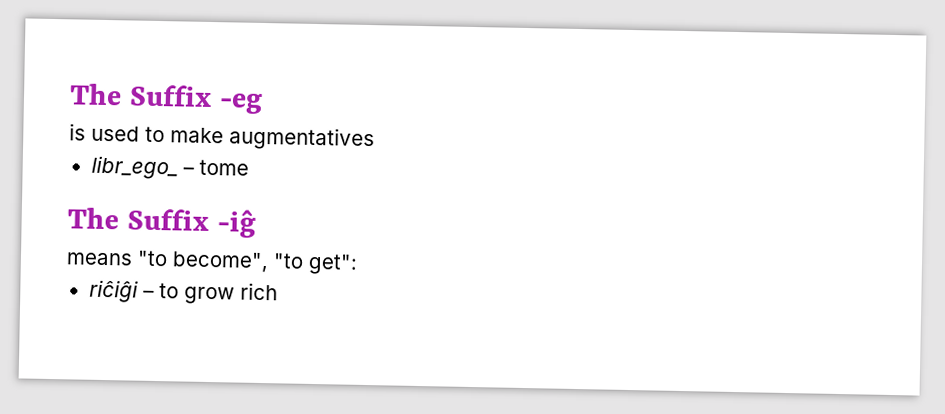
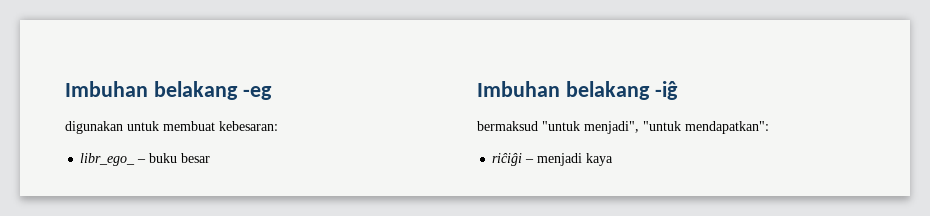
[69,83,212,108] The Suffix -> [65,81,238,100] Imbuhan belakang
[69,123,375,152] [90,155,249,180] [67,207,256,238] [66,250,358,275] is used to make augmentatives // libr_ego_ – tome // The Suffix -iĝ // means "to become", "to get": -> [65,121,278,134] [80,153,211,166] [477,81,678,100] [477,121,769,134] digunakan untuk membuat kebesaran: // libr_ego_ – buku besar // Imbuhan belakang -iĝ // bermaksud "untuk menjadi", "untuk mendapatkan":
[158,282,278,305] to grow rich -> [537,153,614,166] menjadi kaya

